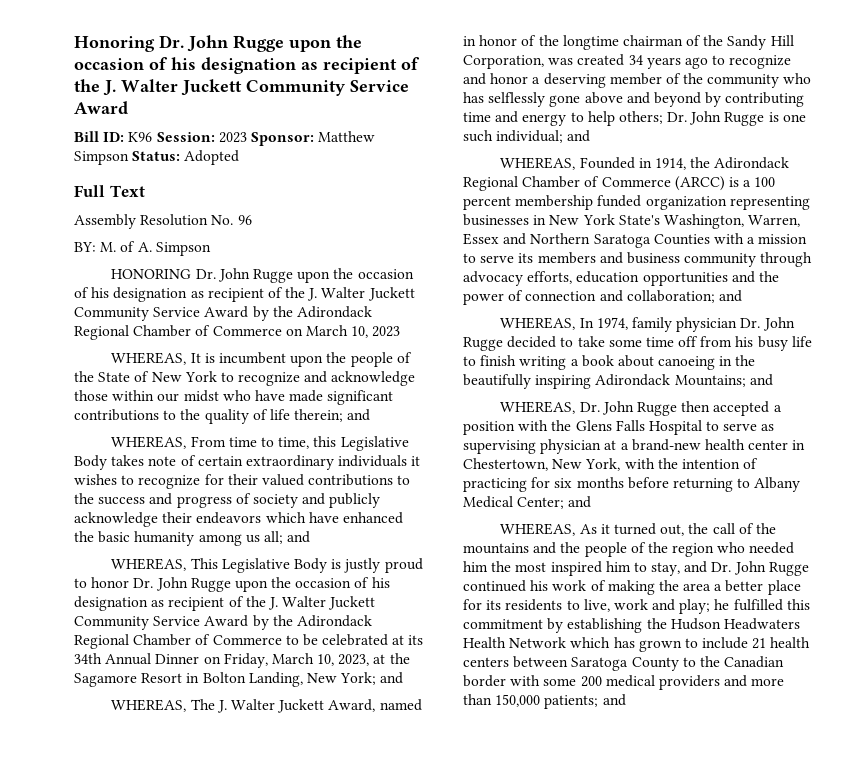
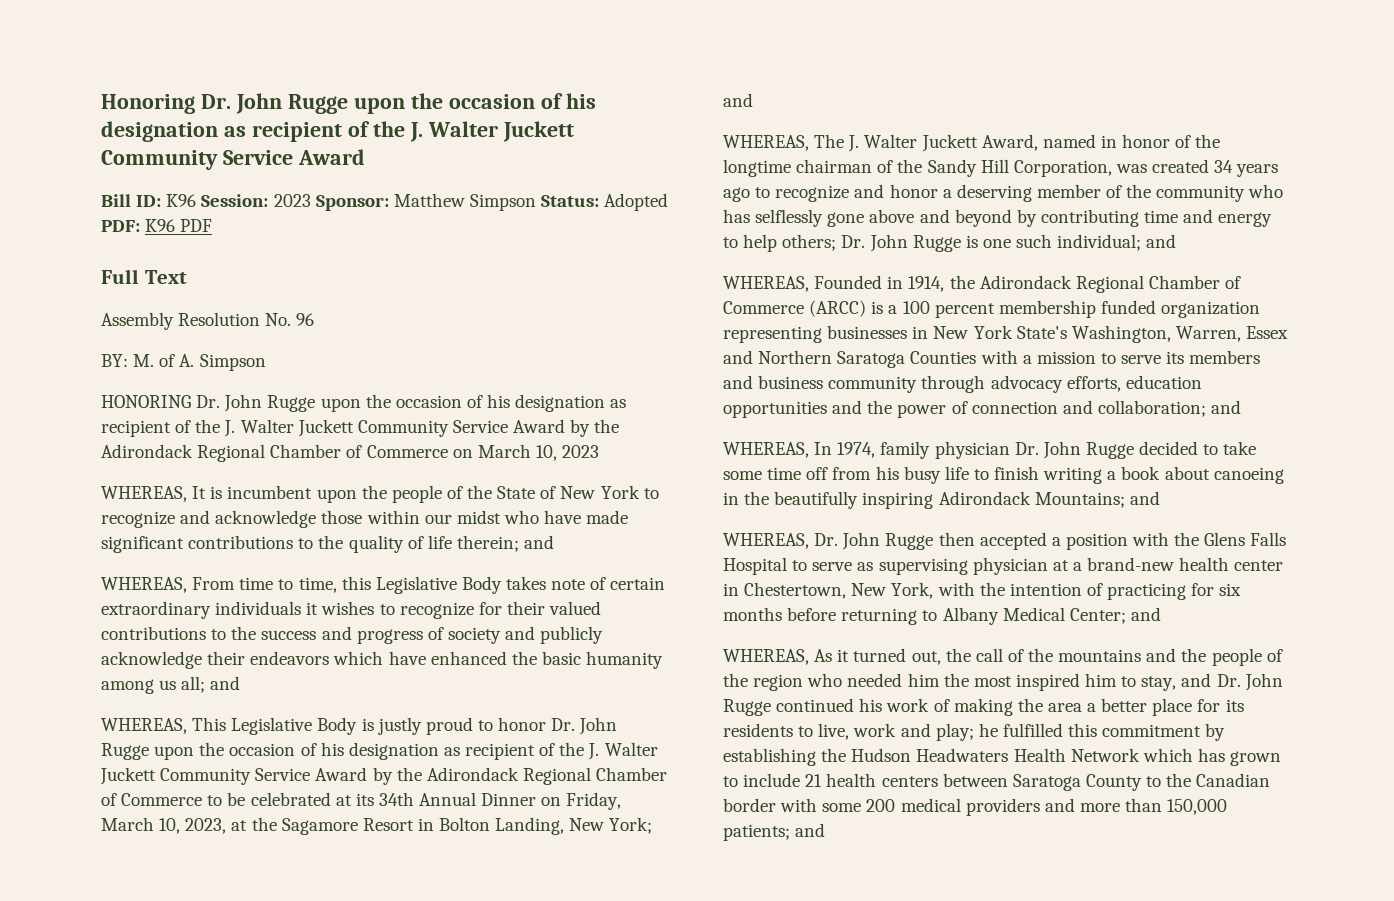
(240, 157) none -> [101,219,213,232] PDF: K96 PDF

